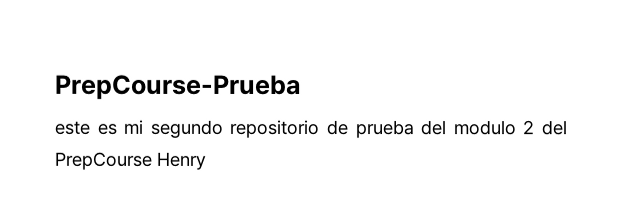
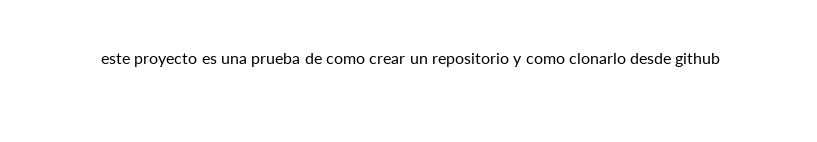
[55,74,302,100] [54,119,568,139] [54,151,206,170] PrepCourse-Prueba // este es mi segundo repositorio de prueba del modulo 2 del PrepCourse Henry -> [100,53,721,67] este proyecto es una prueba de como crear un repositorio y como clonarlo desde github

